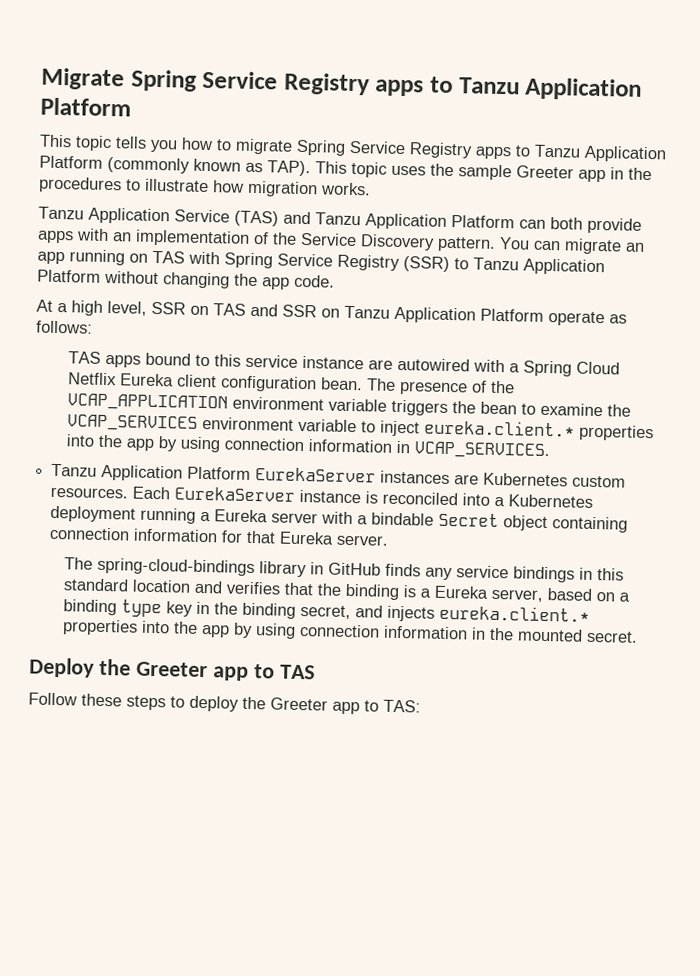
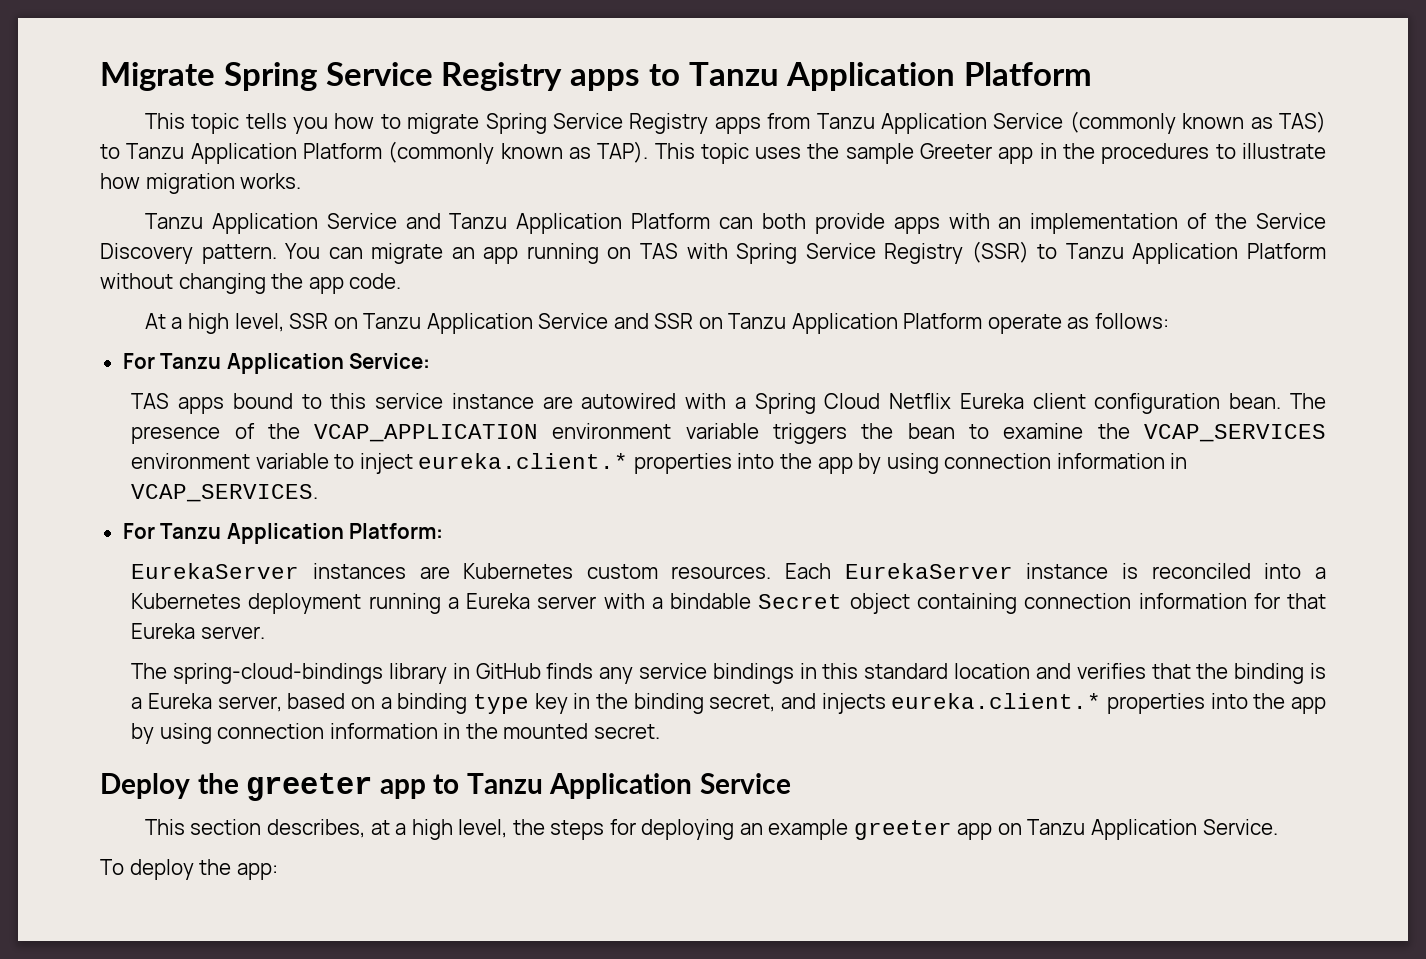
(511, 153) none -> [767,111,1327,134] from Tanzu Application Service (commonly known as TAS)
[234,210,279,227] (TAS) -> (397, 221) none
[213,303,246,316] TAS -> [363,313,609,334] Tanzu Application Service
(93, 327) none -> [122,353,431,374] // For Tanzu Application Service:
[51,463,252,482] Tanzu Application Platform -> [122,523,444,544] For Tanzu Application Platform: //
[135,661,315,681] [28,692,421,715] Greeter app to TAS // Follow these steps to deploy the Greeter app to TAS: -> [246,773,791,801] [144,819,1278,840] [100,859,278,880] greeter app to Tanzu Application Service // This section describes, at a high level, the steps for deploying an example greeter app on Tanzu Application Service. // To deploy the app:

